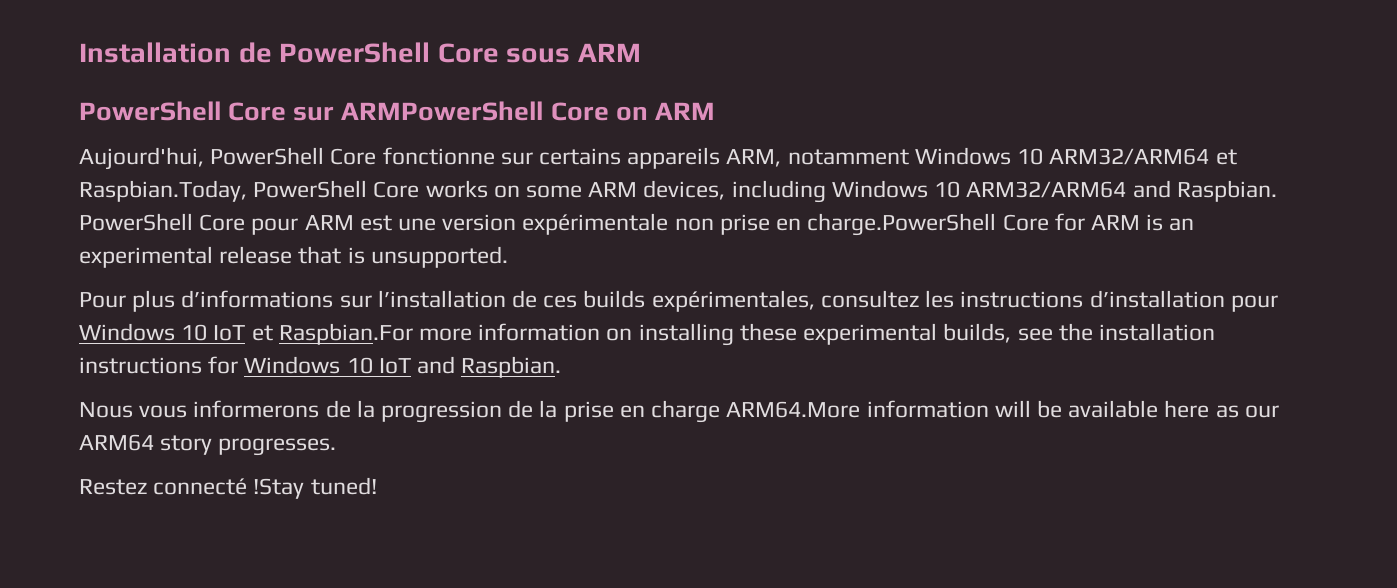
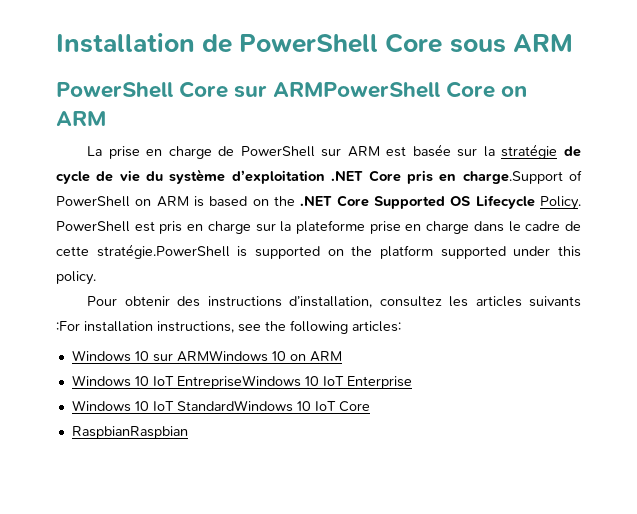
[79,147,1237,170] [79,180,1277,203] [79,213,1195,236] [79,246,508,268] [79,290,1278,312] [79,323,1215,346] [79,356,562,378] [79,400,1279,423] [79,434,337,456] [79,477,377,499] Aujourd'hui, PowerShell Core fonctionne sur certains appareils ARM, notamment Windows 10 ARM32/ARM64 et Raspbian.Today, PowerShell Core works on some ARM devices, including Windows 10 ARM32/ARM64 and Raspbian. PowerShell Core pour ARM est une version expérimentale non prise en charge.PowerShell Core for ARM is an experimental release that is unsupported. // Pour plus d’informations sur l’installation de ces builds expérimentales, consultez les instructions d’installation pour Windows 10 IoT et Raspbian.For more information on installing these experimental builds, see the installation instructions for Windows 10 IoT and Raspbian. // Nous vous informerons de la progression de la prise en charge ARM64.More information will be available here as our ARM64 story progresses. // Restez connecté !Stay tuned! -> [87,144,581,159] [56,169,582,184] [56,195,581,210] [56,220,581,234] [56,244,582,259] [56,271,96,285] [87,296,581,308] [56,320,401,334] [71,350,342,362] [71,375,412,389] [71,400,370,412] [71,426,188,439] La prise en charge de PowerShell sur ARM est basée sur la stratégie de cycle de vie du système d’exploitation .NET Core pris en charge.Support of PowerShell on ARM is based on the .NET Core Supported OS Lifecycle Policy. PowerShell est pris en charge sur la plateforme prise en charge dans le cadre de cette stratégie.PowerShell is supported on the platform supported under this policy. // Pour obtenir des instructions d’installation, consultez les articles suivants :For installation instructions, see the following articles: // Windows 10 sur ARMWindows 10 on ARM // Windows 10 IoT EntrepriseWindows 10 IoT Enterprise // Windows 10 IoT StandardWindows 10 IoT Core // RaspbianRaspbian

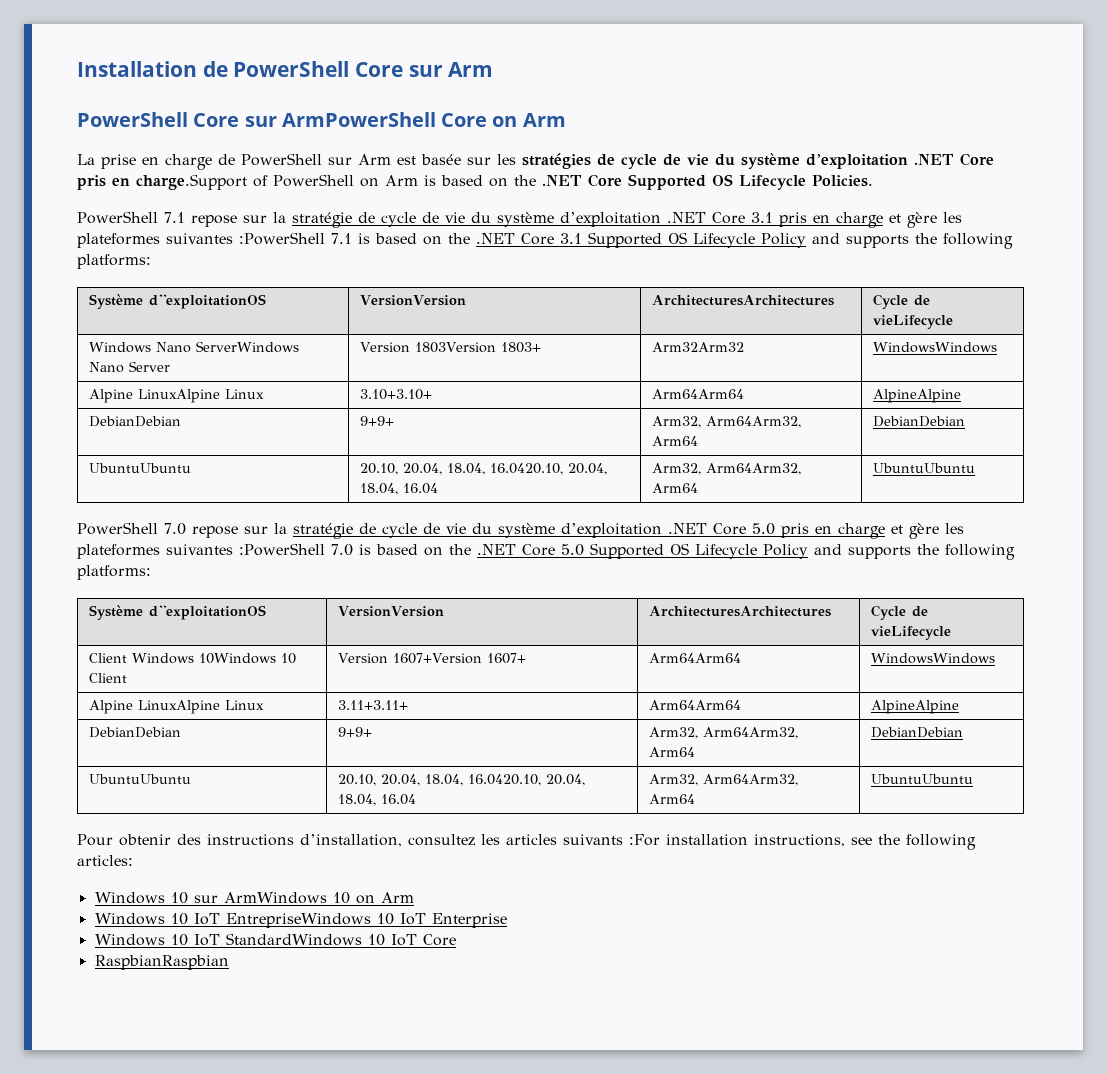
[449,34,573,53] [56,81,441,98] sous ARM // PowerShell Core sur ARMPowerShell -> [408,62,494,77] [77,112,436,127] sur Arm // PowerShell Core sur ArmPowerShell
[56,111,106,126] ARM -> [522,113,566,127] Arm
[347,146,380,157] ARM -> [358,154,391,165] Arm
[483,144,558,159] la stratégie -> [497,153,591,169] les stratégies
[156,196,189,207] ARM -> [385,175,418,186] Arm
[540,196,581,210] [56,220,581,234] [56,244,582,259] [56,271,96,285] Policy. PowerShell est pris en charge sur la plateforme prise en charge dans le cadre de cette stratégie.PowerShell is supported on the platform supported under this policy. -> [812,175,873,187] [77,211,962,228] [77,232,1013,249] [77,254,151,269] [89,294,267,309] [360,295,467,306] [652,295,835,306] [873,294,931,309] [873,315,954,329] [89,341,300,353] [89,361,171,373] [360,342,542,353] [652,342,745,352] [873,342,998,353] [89,389,265,403] [360,389,433,400] [652,389,745,399] [873,389,962,403] [89,416,182,427] [360,416,395,426] [652,416,802,428] [652,436,699,446] [873,416,966,427] [89,463,192,473] [360,463,608,475] [360,483,439,495] [652,463,802,475] [652,483,699,493] [873,463,976,473] [77,522,964,539] [77,543,1015,560] [77,565,151,580] [89,605,267,620] [338,606,445,617] [649,606,832,617] [871,605,929,620] [871,626,952,640] [89,653,297,664] [89,673,128,683] [338,653,527,664] [649,653,742,663] [871,653,996,664] [89,700,265,714] [338,700,409,710] [649,700,742,710] [871,700,960,714] [89,727,182,738] [338,727,373,737] [649,727,799,739] [649,747,696,757] [871,727,964,738] [89,774,192,784] [338,774,586,786] [338,794,417,806] [649,774,799,786] [649,794,696,804] [871,774,974,784] Policies. // PowerShell 7.1 repose sur la stratégie de cycle de vie du système d’exploitation .NET Core 3.1 pris en charge et gère les plateformes suivantes :PowerShell 7.1 is based on the .NET Core 3.1 Supported OS Lifecycle Policy and supports the following platforms: // Système d''exploitationOS | VersionVersion | ArchitecturesArchitectures | Cycle de vieLifecycle // Windows Nano ServerWindows Nano Server | Version 1803Version 1803+ | Arm32Arm32 | WindowsWindows // Alpine LinuxAlpine Linux | 3.10+3.10+ | Arm64Arm64 | AlpineAlpine // DebianDebian | 9+9+ | Arm32, Arm64Arm32, Arm64 | DebianDebian // UbuntuUbuntu | 20.10, 20.04, 18.04, 16.0420.10, 20.04, 18.04, 16.04 | Arm32, Arm64Arm32, Arm64 | UbuntuUbuntu // PowerShell 7.0 repose sur la stratégie de cycle de vie du système d’exploitation .NET Core 5.0 pris en charge et gère les plateformes suivantes :PowerShell 7.0 is based on the .NET Core 5.0 Supported OS Lifecycle Policy and supports the following platforms: // Système d''exploitationOS | VersionVersion | ArchitecturesArchitectures | Cycle de vieLifecycle // Client Windows 10Windows 10 Client | Version 1607+Version 1607+ | Arm64Arm64 | WindowsWindows // Alpine LinuxAlpine Linux | 3.11+3.11+ | Arm64Arm64 | AlpineAlpine // DebianDebian | 9+9+ | Arm32, Arm64Arm32, Arm64 | DebianDebian // UbuntuUbuntu | 20.10, 20.04, 18.04, 16.0420.10, 20.04, 18.04, 16.04 | Arm32, Arm64Arm32, Arm64 | UbuntuUbuntu
[176,350,268,362] ARMWindows -> [223,892,327,904] ArmWindows
[309,351,342,362] ARM -> [380,892,414,903] Arm

